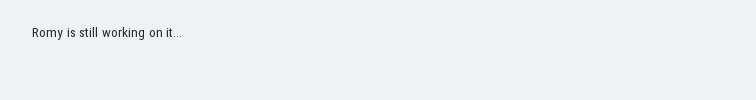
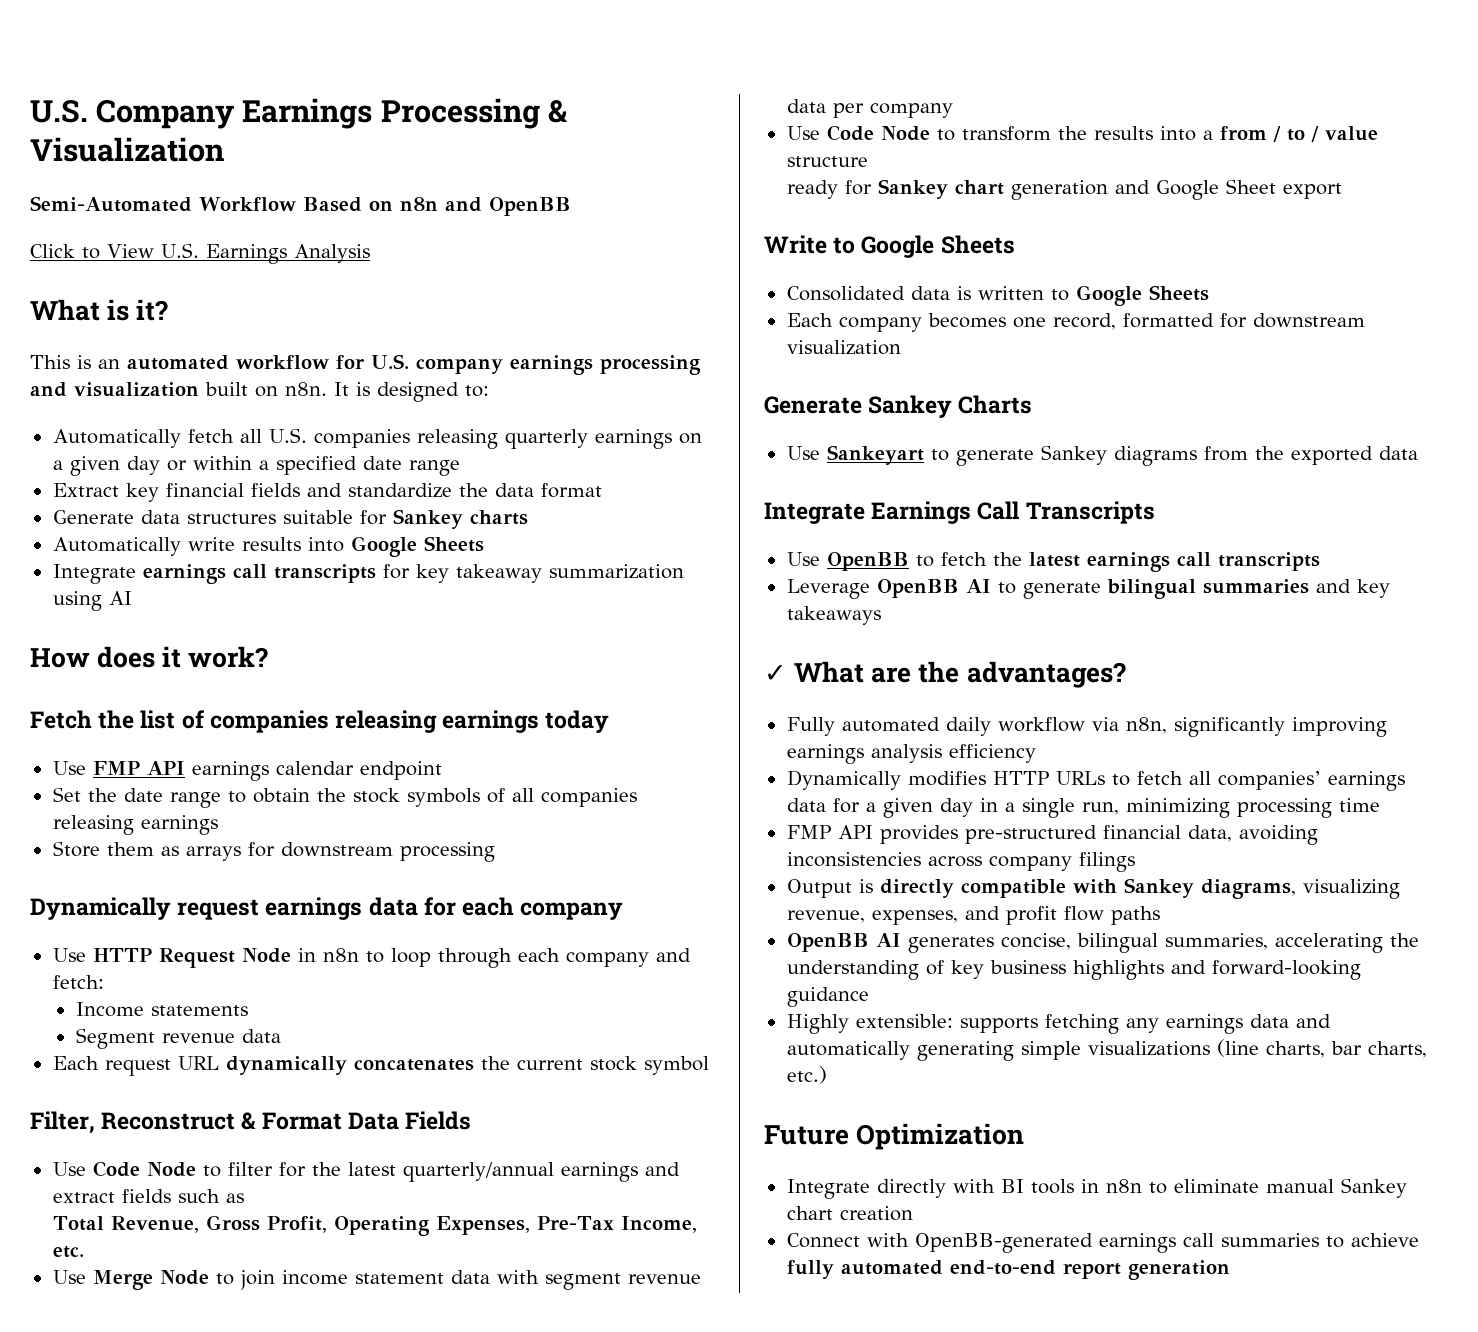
[32,27,183,40] Romy is still working on it... -> [30,98,568,129] [30,137,224,162] [30,196,571,216] [30,243,370,264] [30,299,169,321] [30,354,701,375] [30,382,489,402] [52,428,702,449] [52,456,460,476] [52,483,602,502] [52,509,528,529] [52,536,484,557] [52,564,684,584] [52,591,132,611] [30,646,269,668] [30,710,610,733] [52,761,442,781] [52,787,637,808] [52,815,218,835] [52,841,495,862] [30,897,624,920] [52,948,691,968] [52,975,104,989] [75,1002,248,1017] [75,1028,281,1049] [52,1056,709,1076] [30,1111,472,1134] [52,1161,680,1182] [52,1189,244,1203] [53,1215,698,1236] [53,1246,85,1258] [52,1270,701,1290] [786,99,953,118] [786,125,1378,142] [786,156,868,167] [787,179,1343,200] [764,235,1015,258] [786,285,1209,306] [786,313,1365,332] [786,340,901,355] [764,395,1033,418] [786,445,1418,466] [764,501,1155,524] [786,552,1320,572] [786,579,1390,599] [786,606,881,625] [764,661,1126,688] [786,717,1387,737] [786,744,1036,764] [786,770,1405,791] [786,798,1380,818] [786,825,1318,845] [786,852,1135,872] [786,878,1400,899] [786,906,1160,925] [786,933,1419,953] [786,960,1361,980] [786,987,869,1007] [786,1014,1331,1034] [786,1039,1427,1061] [786,1066,827,1084] [764,1123,1025,1150] [786,1178,1407,1199] [786,1206,913,1221] [786,1233,1419,1253] [786,1260,1230,1280] U.S. Company Earnings Processing & Visualization // Semi-Automated Workflow Based on n8n and OpenBB // Click to View U.S. Earnings Analysis // What is it? // This is an automated workflow for U.S. company earnings processing and visualization built on n8n. It is designed to: // Automatically fetch all U.S. companies releasing quarterly earnings on a given day or within a specified date range // Extract key financial fields and standardize the data format // Generate data structures suitable for Sankey charts // Automatically write results into Google Sheets // Integrate earnings call transcripts for key takeaway summarization using AI // How does it work? // Fetch the list of companies releasing earnings today // Use FMP API earnings calendar endpoint // Set the date range to obtain the stock symbols of all companies releasing earnings // Store them as arrays for downstream processing // Dynamically request earnings data for each company // Use HTTP Request Node in n8n to loop through each company and fetch: // Income statements // Segment revenue data // Each request URL dynamically concatenates the current stock symbol // Filter, Reconstruct & Format Data Fields // Use Code Node to filter for the latest quarterly/annual earnings and extract fields such as // Total Revenue, Gross Profit, Operating Expenses, Pre-Tax Income, etc. // Use Merge Node to join income statement data with segment revenue data per company // Use Code Node to transform the results into a from / to / value structure // ready for Sankey chart generation and Google Sheet export // Write to Google Sheets // Consolidated data is written to Google Sheets // Each company becomes one record, formatted for downstream visualization // Generate Sankey Charts // Use Sankeyart to generate Sankey diagrams from the exported data // Integrate Earnings Call Transcripts // Use OpenBB to fetch the latest earnings call transcripts // Leverage OpenBB AI to generate bilingual summaries and key takeaways // ✓ What are the advantages? // Fully automated daily workflow via n8n, significantly improving earnings analysis efficiency // Dynamically modifies HTTP URLs to fetch all companies’ earnings data for a given day in a single run, minimizing processing time // FMP API provides pre-structured financial data, avoiding inconsistencies across company filings // Output is directly compatible with Sankey diagrams, visualizing revenue, expenses, and profit flow paths // OpenBB AI generates concise, bilingual summaries, accelerating the understanding of key business highlights and forward-looking guidance // Highly extensible: supports fetching any earnings data and automatically generating simple visualizations (line charts, bar charts, etc.) // Future Optimization // Integrate directly with BI tools in n8n to eliminate manual Sankey chart creation // Connect with OpenBB-generated earnings call summaries to achieve fully automated end-to-end report generation

